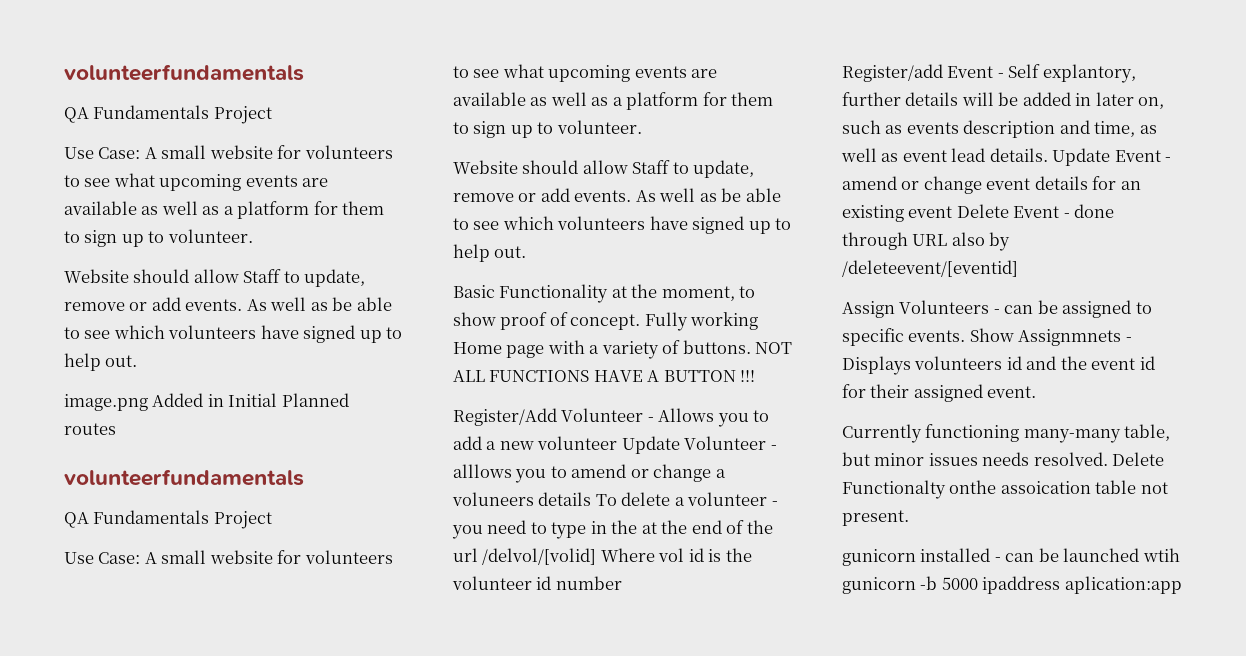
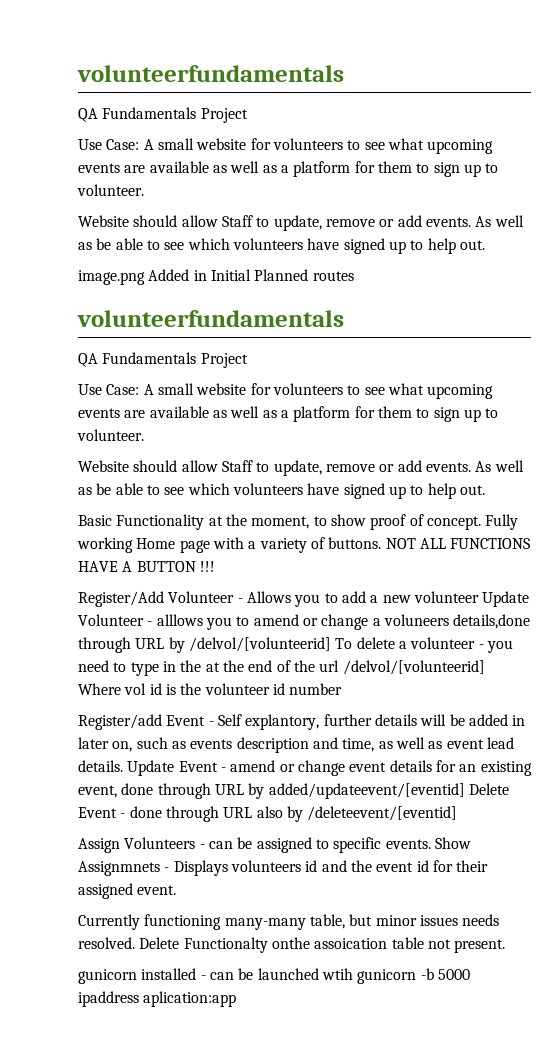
[538,492,592,506] details -> [453,614,531,629] [78,637,331,653] details,done through URL by /delvol/[volunteerid]
[482,548,597,565] /delvol/[volid] -> [342,660,485,675] /delvol/[volunteerid]
[908,206,953,218] event -> [78,783,465,799] event, done through URL by added/updateevent/[eventid]

